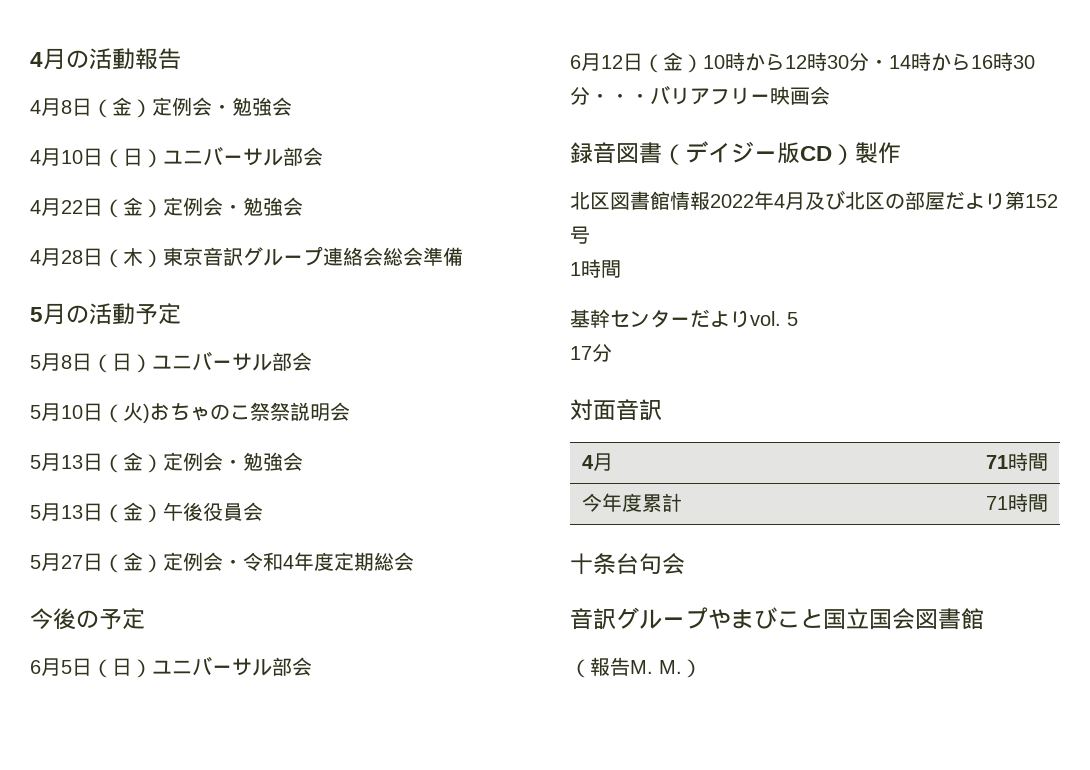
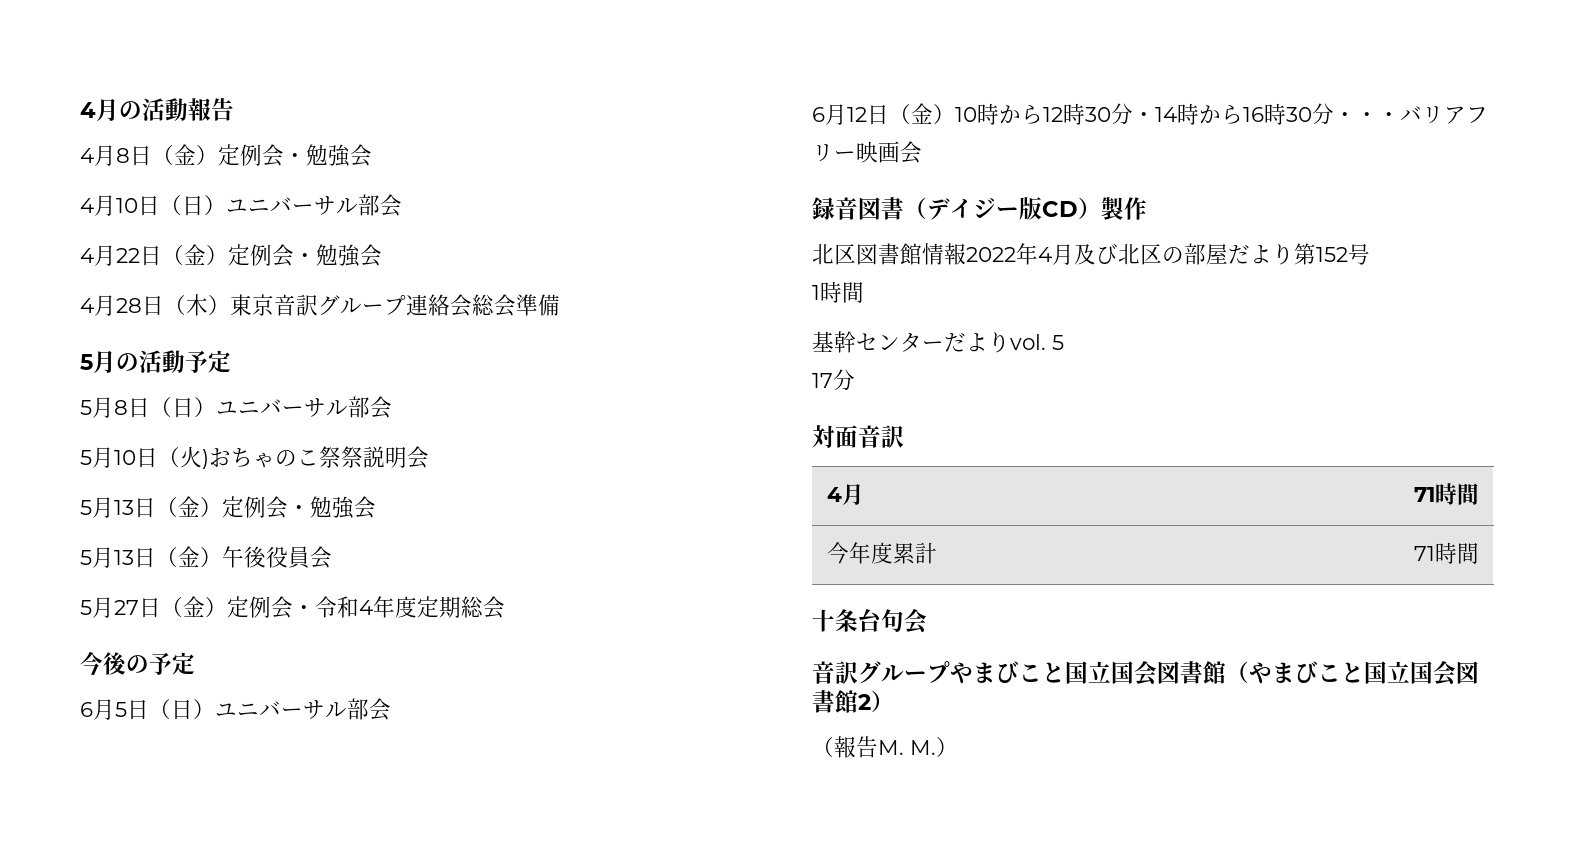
(984, 619) none -> [1226,661,1479,686] [812,690,894,713] （やまびこと国立国会図書館2）

